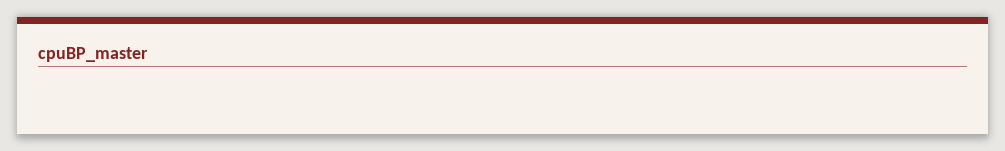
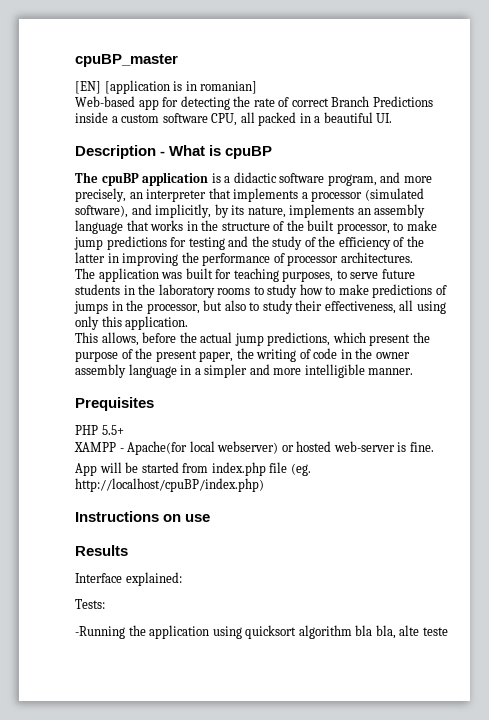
(148, 54) none -> [75,80,258,94] [75,96,433,110] [75,112,393,126] [75,145,273,159] [75,172,432,186] [75,188,424,202] [75,204,426,218] [75,220,437,234] [74,236,424,250] [75,252,413,266] [75,268,415,282] [75,284,447,298] [74,300,446,314] [75,316,189,330] [75,332,430,346] [75,348,410,362] [75,364,414,378] [75,397,154,411] [75,425,124,435] [74,441,434,455] [75,462,311,476] [75,478,264,492] [75,511,211,522] [75,545,128,556] [75,572,182,586] [75,599,105,609] [75,625,448,639] // [EN] [application is in romanian] // Web-based app for detecting the rate of correct Branch Predictions inside a custom software CPU, all packed in a beautiful UI. // Description - What is cpuBP // The cpuBP application is a didactic software program, and more precisely, an interpreter that implements a processor (simulated software), and implicitly, by its nature, implements an assembly language that works in the structure of the built processor, to make jump predictions for testing and the study of the efficiency of the latter in improving the performance of processor architectures. // The application was built for teaching purposes, to serve future students in the laboratory rooms to study how to make predictions of jumps in the processor, but also to study their effectiveness, all using only this application. // This allows, before the actual jump predictions, which present the purpose of the present paper, the writing of code in the owner assembly language in a simpler and more intelligible manner. // Prequisites // PHP 5.5+ // XAMPP - Apache(for local webserver) or hosted web-server is fine. // App will be started from index.php file (eg. http://localhost/cpuBP/index.php) // Instructions on use // Results // Interface explained: // Tests: // -Running the application using quicksort algorithm bla bla, alte teste

